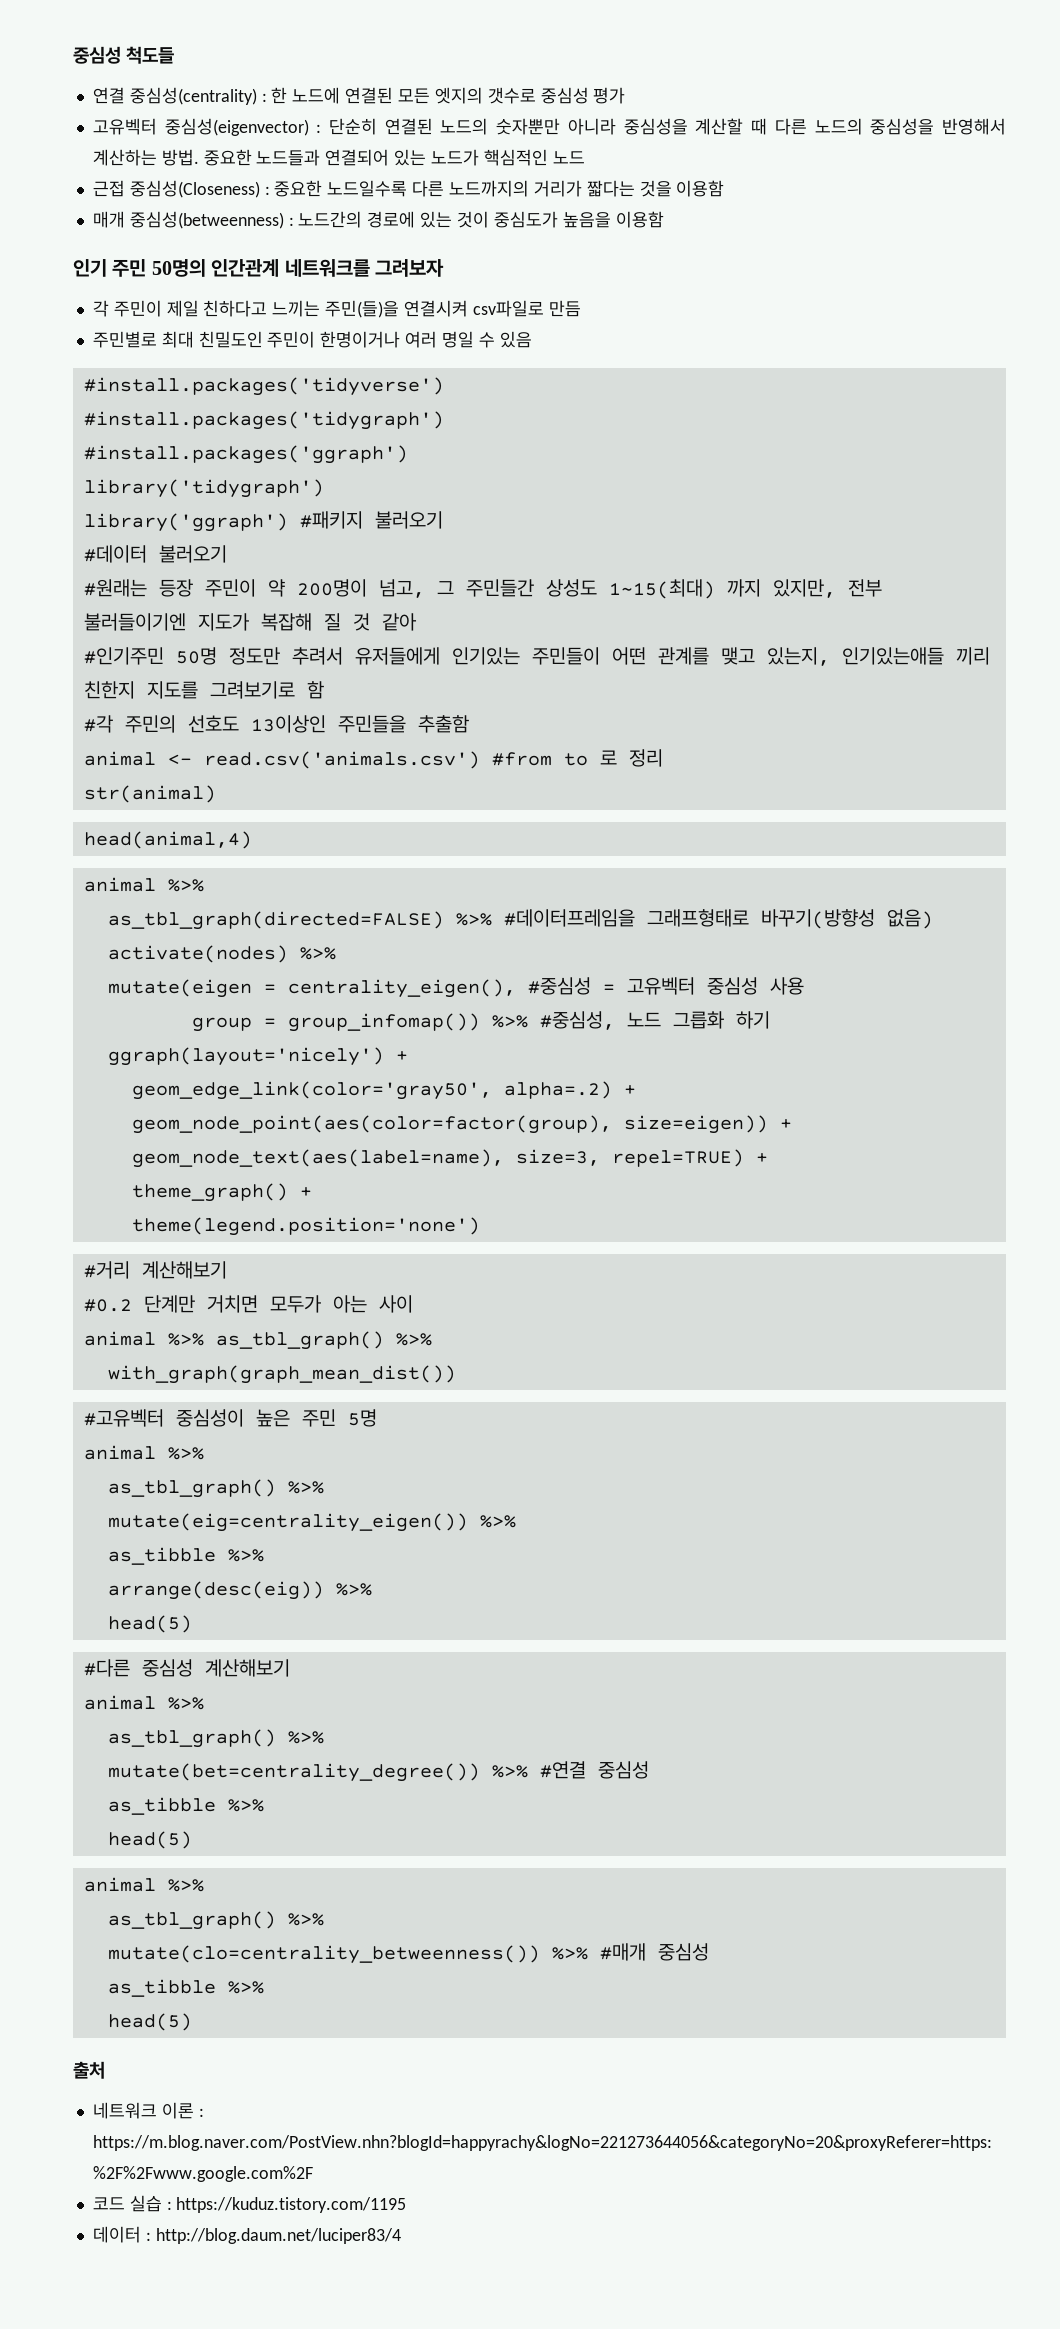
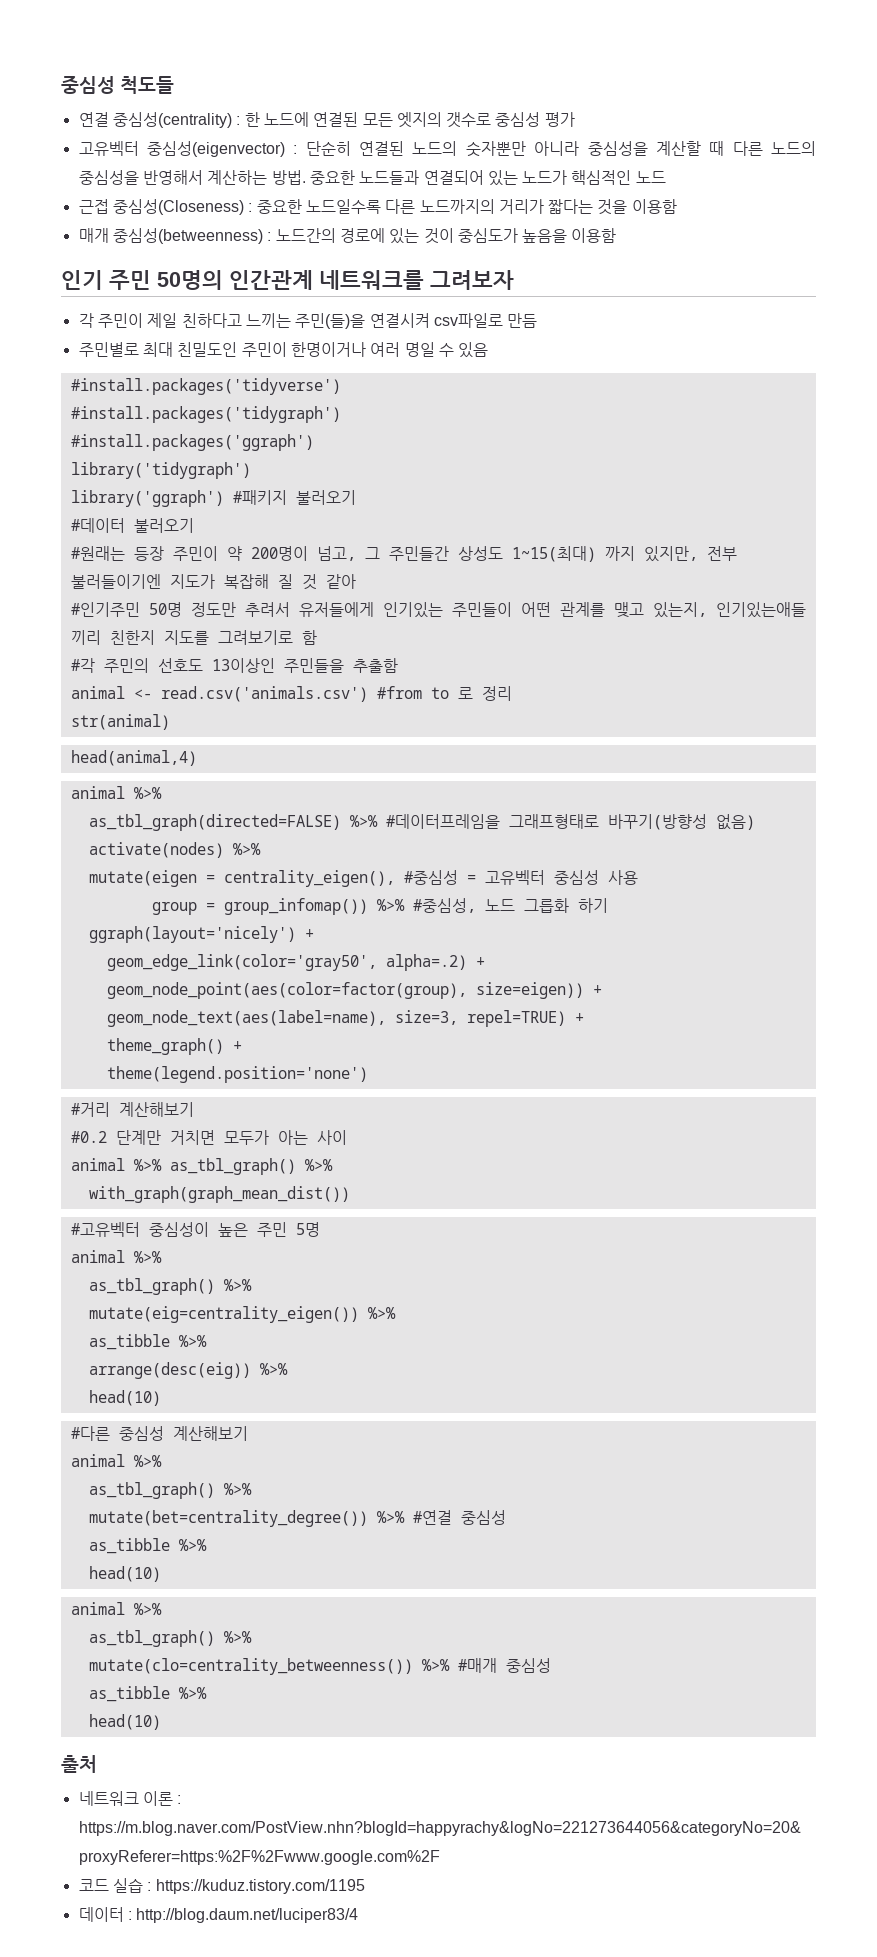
[107,1615,192,1633] head(5) -> [88,1390,161,1406] head(10)
[107,1831,192,1849] head(5) -> [88,1566,161,1582] head(10)
[107,2013,192,2031] head(5) -> [88,1714,161,1730] head(10)

